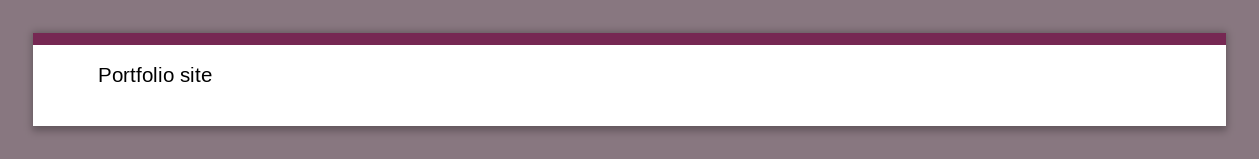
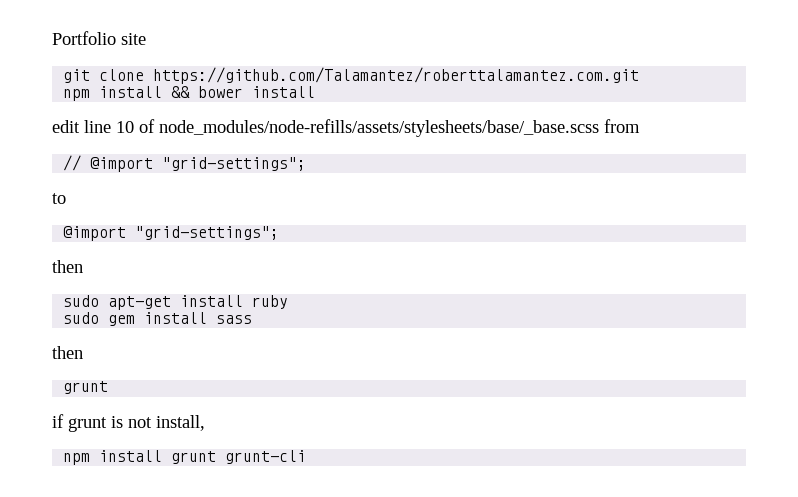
(212, 74) none -> [63,67,640,84] [63,86,316,101] [52,119,640,137] [63,155,307,172] [52,193,66,204] [63,226,280,241] [52,260,83,273] [63,295,289,310] [63,312,253,326] [52,346,83,359] [63,381,109,394] [52,414,205,432] [63,450,307,465] // git clone https://github.com/Talamantez/roberttalamantez.com.git // npm install && bower install // edit line 10 of node_modules/node-refills/assets/stylesheets/base/_base.scss from // // @import "grid-settings"; // to // @import "grid-settings"; // then // sudo apt-get install ruby // sudo gem install sass // then // grunt // if grunt is not install, // npm install grunt grunt-cli

